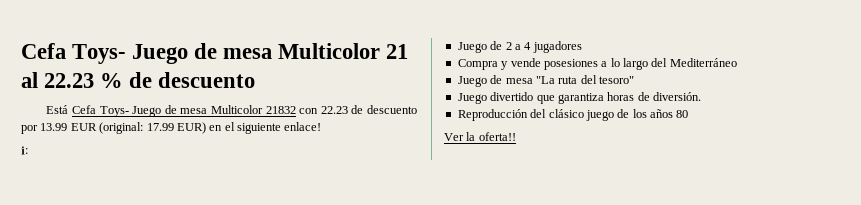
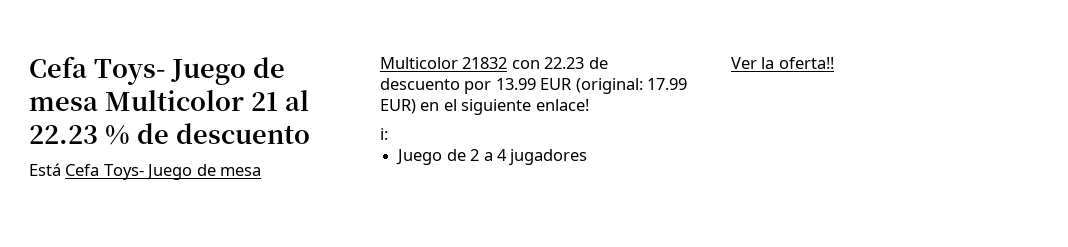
[457,58,737,70] [457,75,634,87] [457,92,701,104] [457,109,689,121] // Compra y vende posesiones a lo largo del Mediterráneo // Juego de mesa "La ruta del tesoro" // Juego divertido que garantiza horas de diversión. // Reproducción del clásico juego de los años 80 -> (588, 157) none

